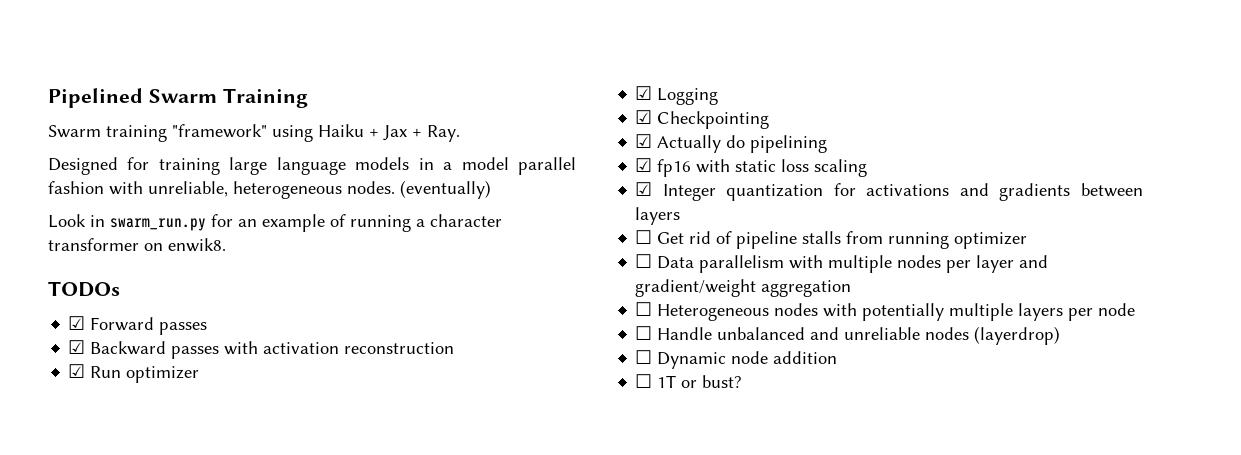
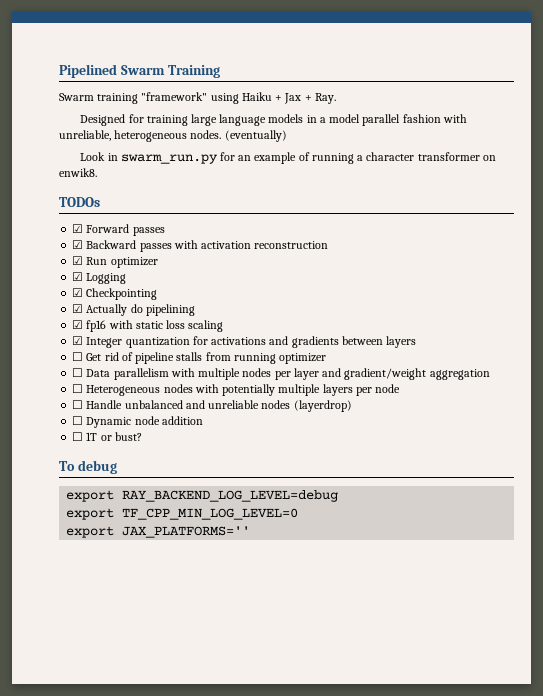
(743, 381) none -> [59,460,117,474] [66,490,339,502] [66,508,299,520] [66,526,251,538] // To debug // export RAY_BACKEND_LOG_LEVEL=debug // export TF_CPP_MIN_LOG_LEVEL=0 // export JAX_PLATFORMS=''

